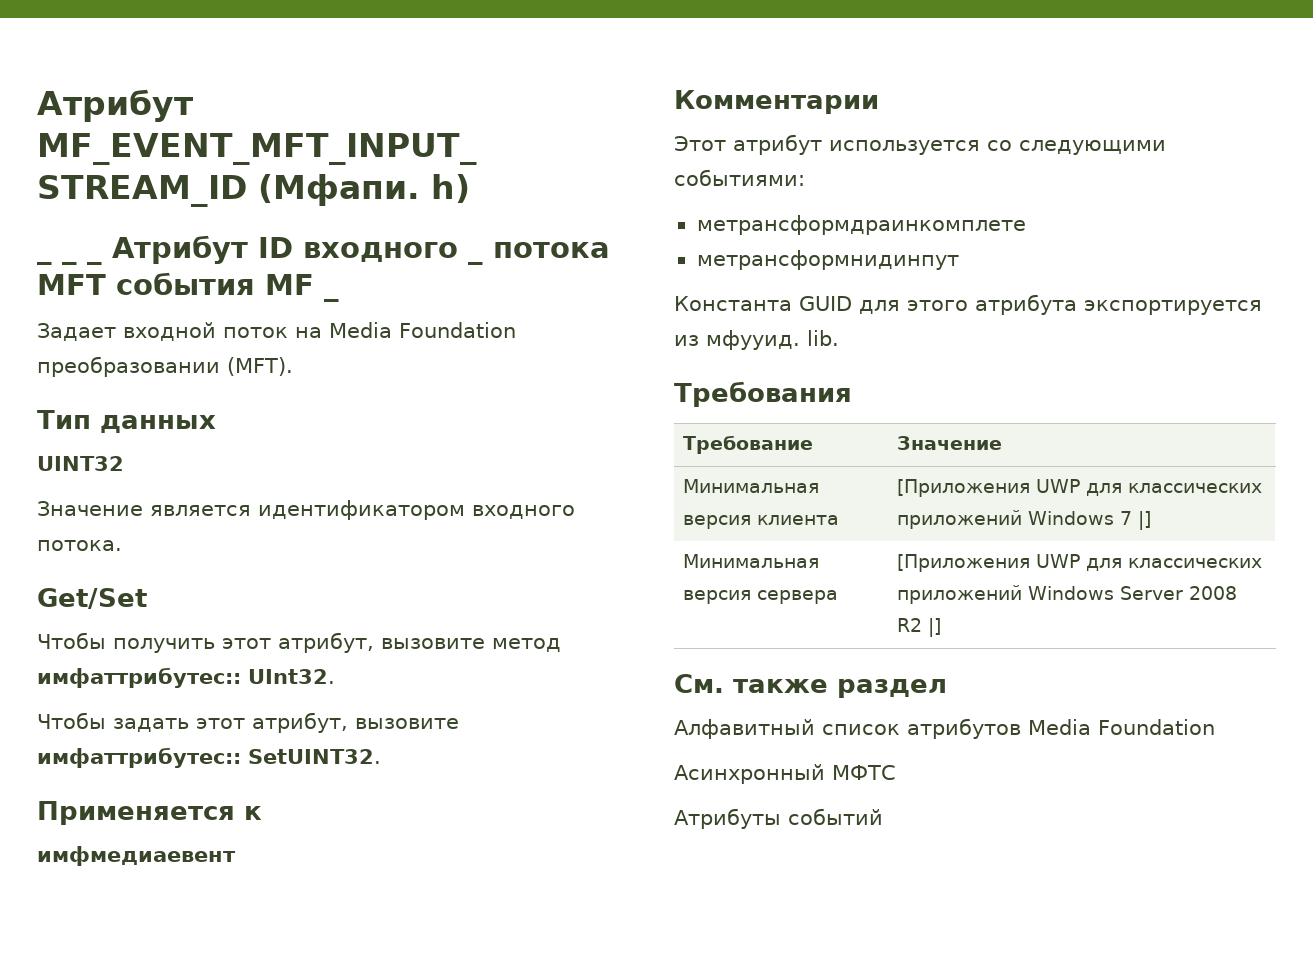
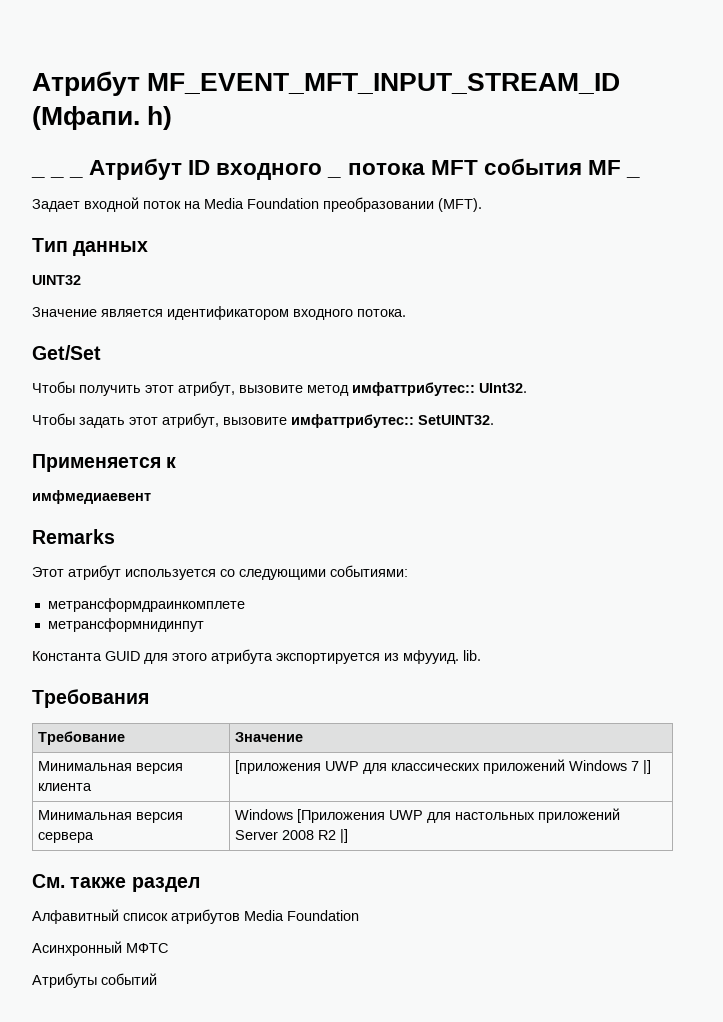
[674,90,879,114] Комментарии -> [32,529,115,544] Remarks
[897,479,1031,497] [Приложения -> [235,760,322,774] [приложения
[897,554,1263,572] [897,585,1115,604] [Приложения UWP для классических приложений Windows -> [235,808,621,823] Windows [Приложения UWP для настольных приложений

